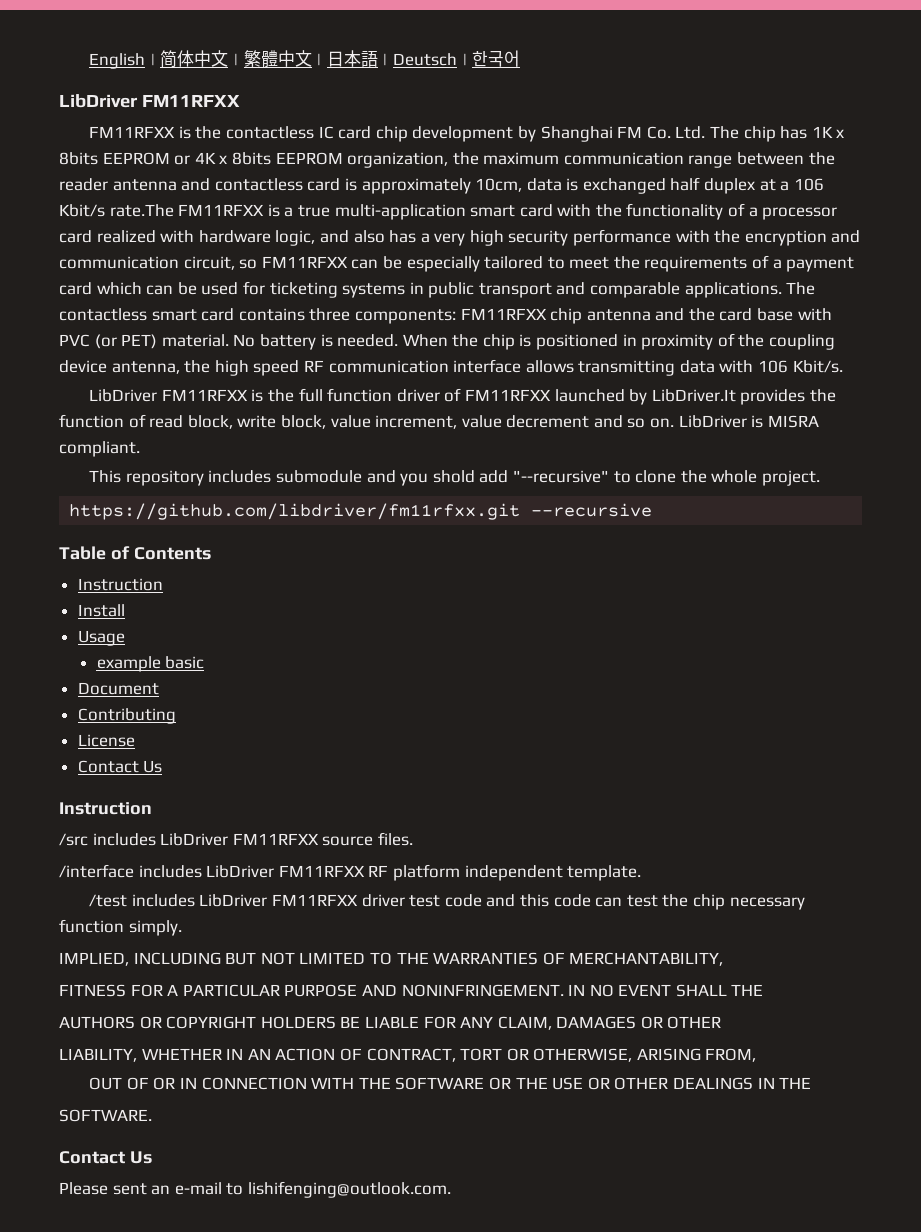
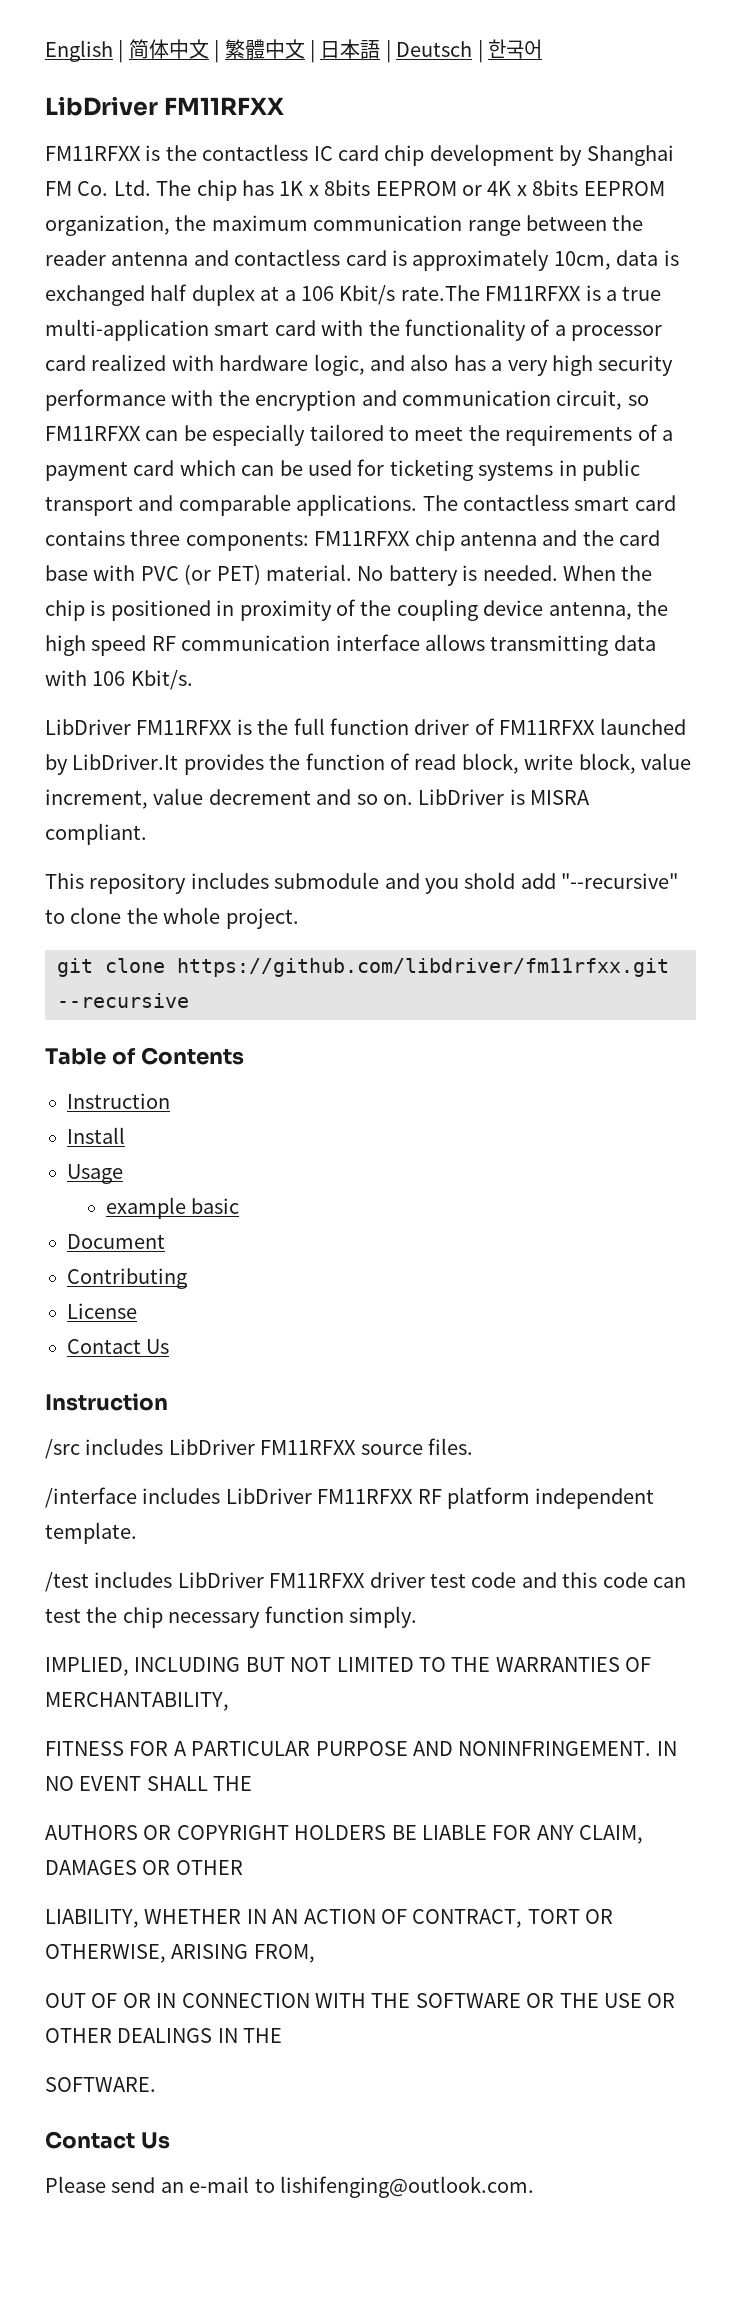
(820, 478) none -> [57,958,165,977] git clone
[112,1183,147,1195] sent -> [111,2177,156,2193] send

